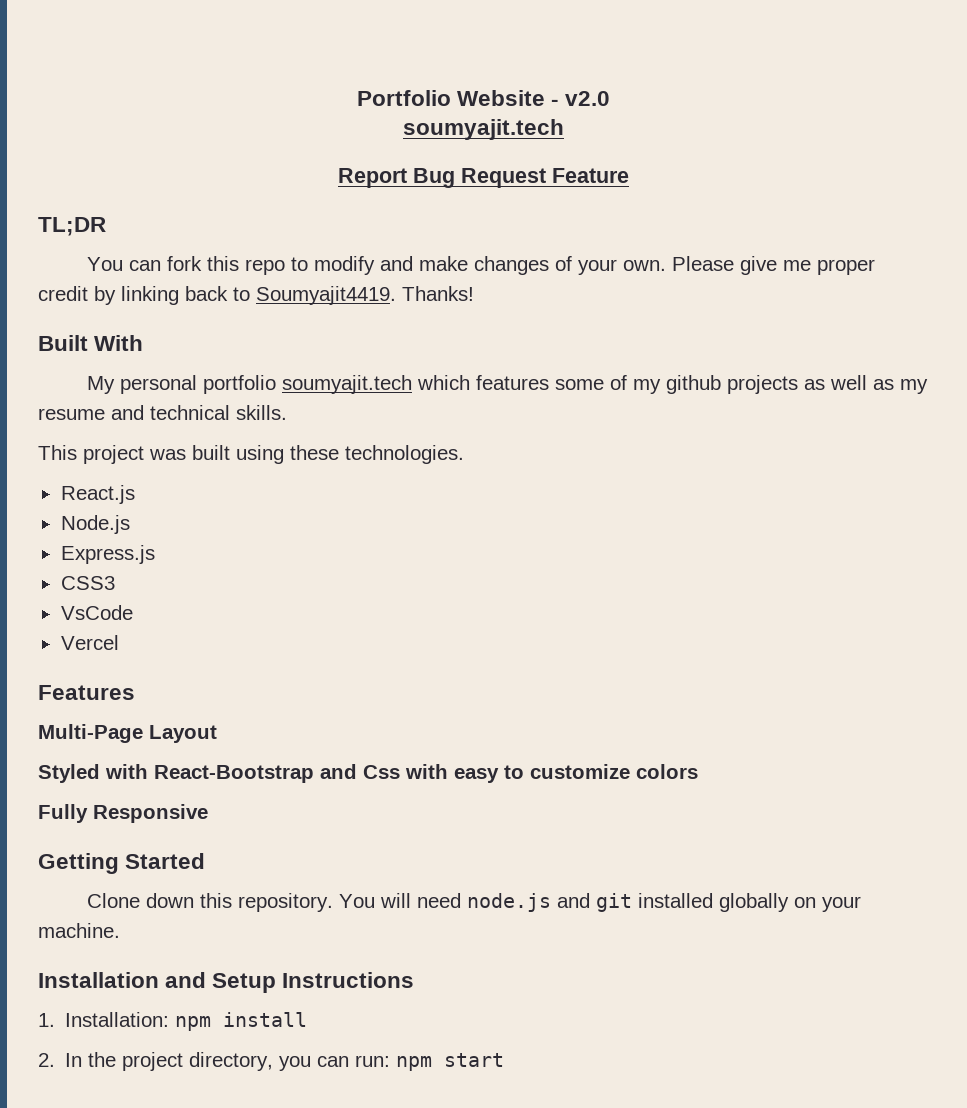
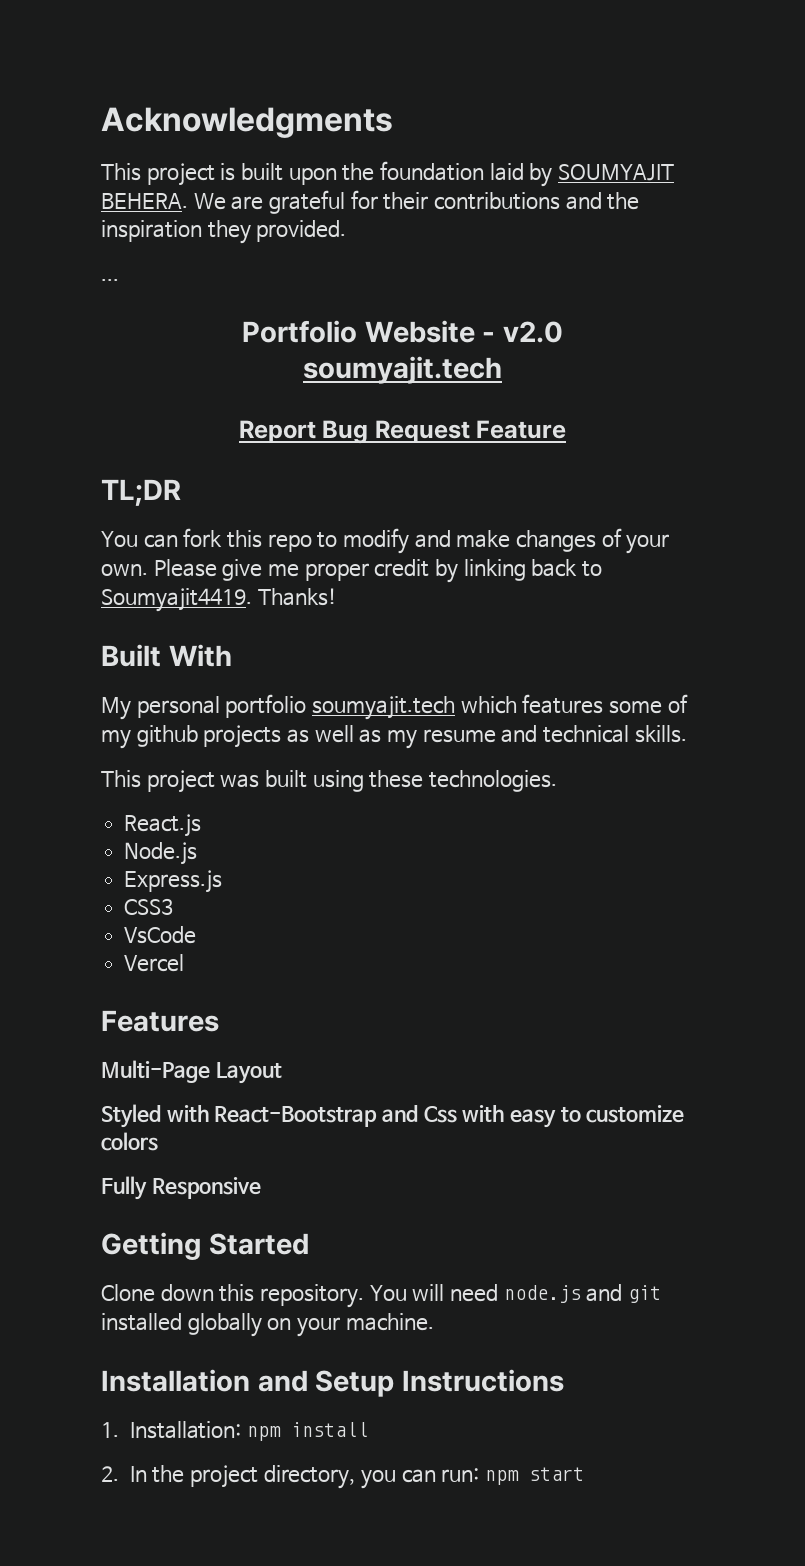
(356, 98) none -> [101,107,393,138] [101,161,674,187] [101,190,640,214] [101,220,347,244] [101,279,119,281] Acknowledgments // This project is built upon the foundation laid by SOUMYAJIT BEHERA. We are grateful for their contributions and the inspiration they provided. // ... //

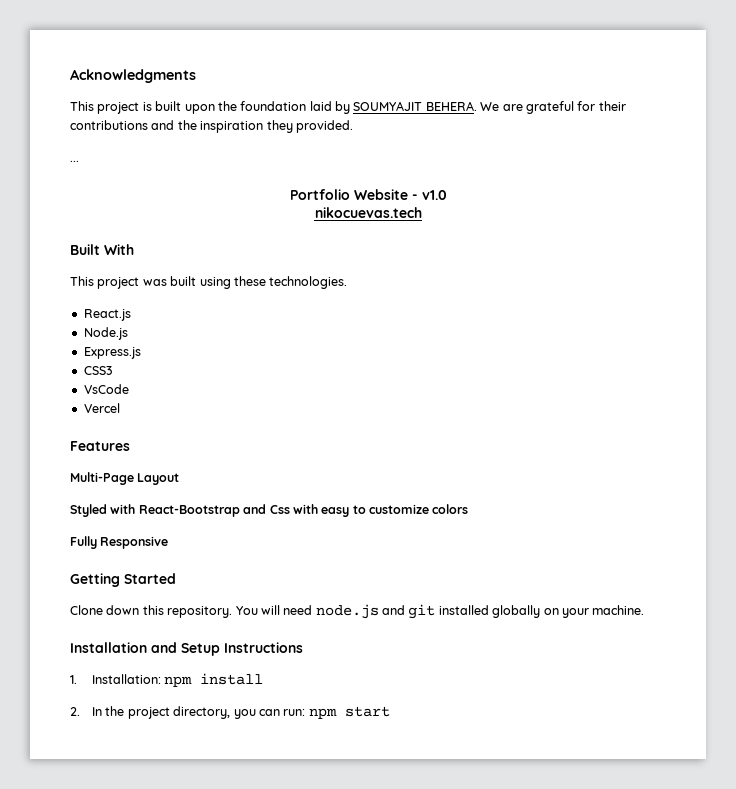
[503,321,564,343] [303,356,502,384] [238,420,567,444] [101,479,181,506] [101,528,670,554] [101,559,602,583] [101,588,337,612] [101,644,232,667] [101,694,688,720] [101,725,687,749] v2.0 // soumyajit.tech // Report Bug Request Feature // TL;DR // You can fork this repo to modify and make changes of your own. Please give me proper credit by linking back to Soumyajit4419. Thanks! // Built With // My personal portfolio soumyajit.tech which features some of my github projects as well as my resume and technical skills. -> [421,190,447,200] [314,207,422,218] [70,244,134,255] v1.0 // nikocuevas.tech // Built With

